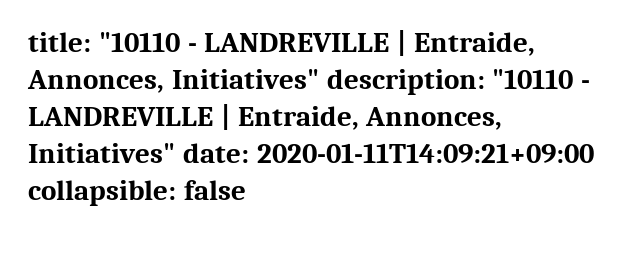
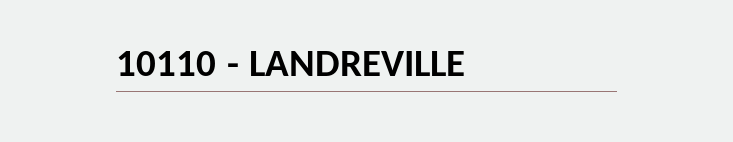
[28,30,536,56] [27,69,591,95] [28,104,503,130] [28,143,594,163] [28,180,246,206] title: "10110 - LANDREVILLE | Entraide, Annonces, Initiatives" description: "10110 - LANDREVILLE | Entraide, Annonces, Initiatives" date: 2020-01-11T14:09:21+09:00 collapsible: false -> [116,51,466,76] 10110 - LANDREVILLE

